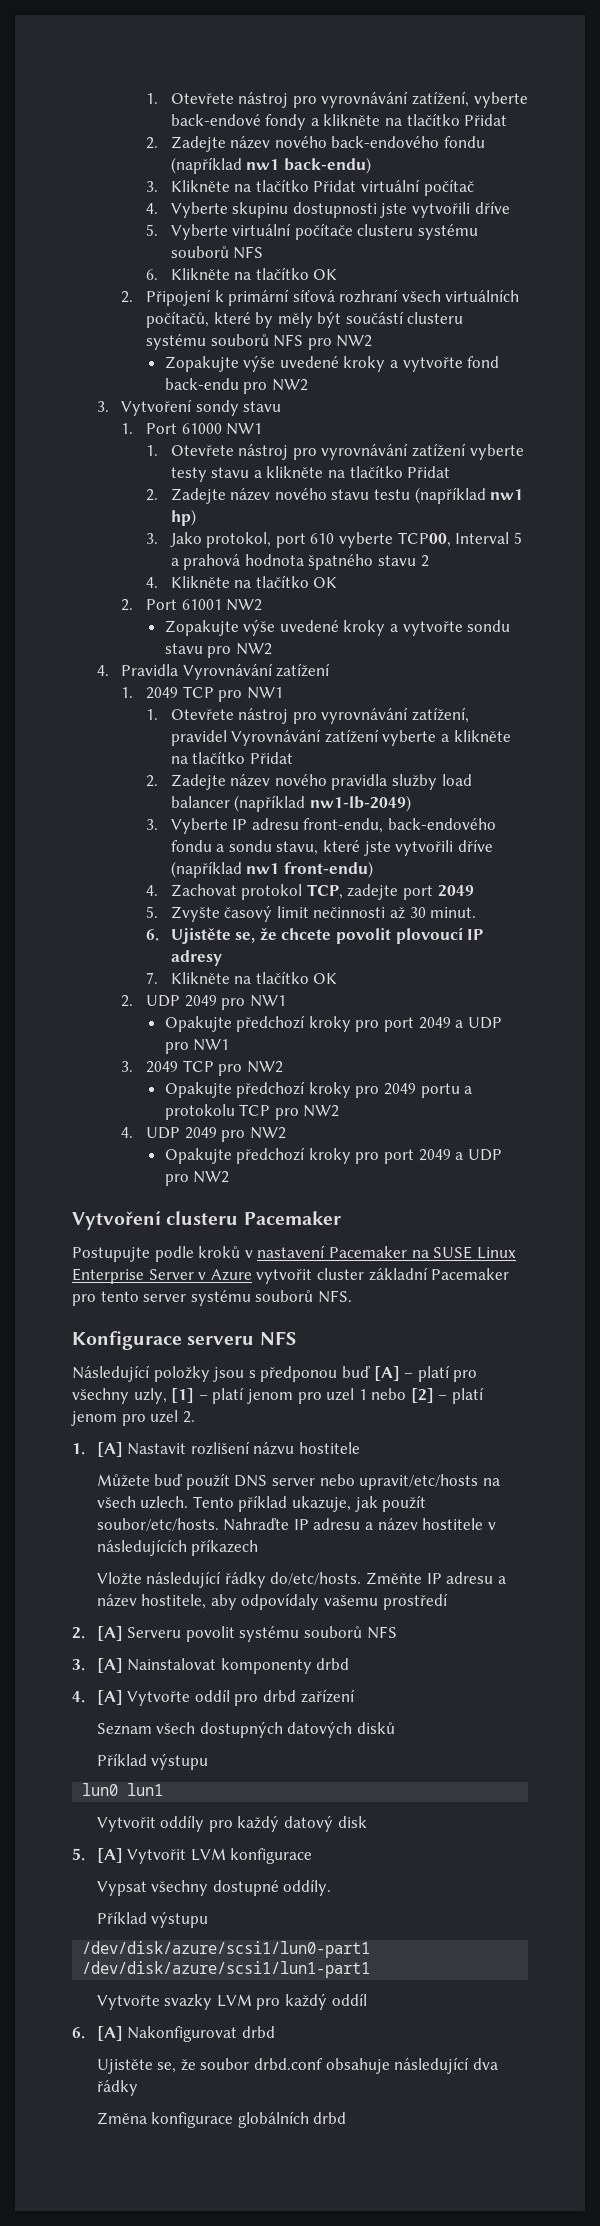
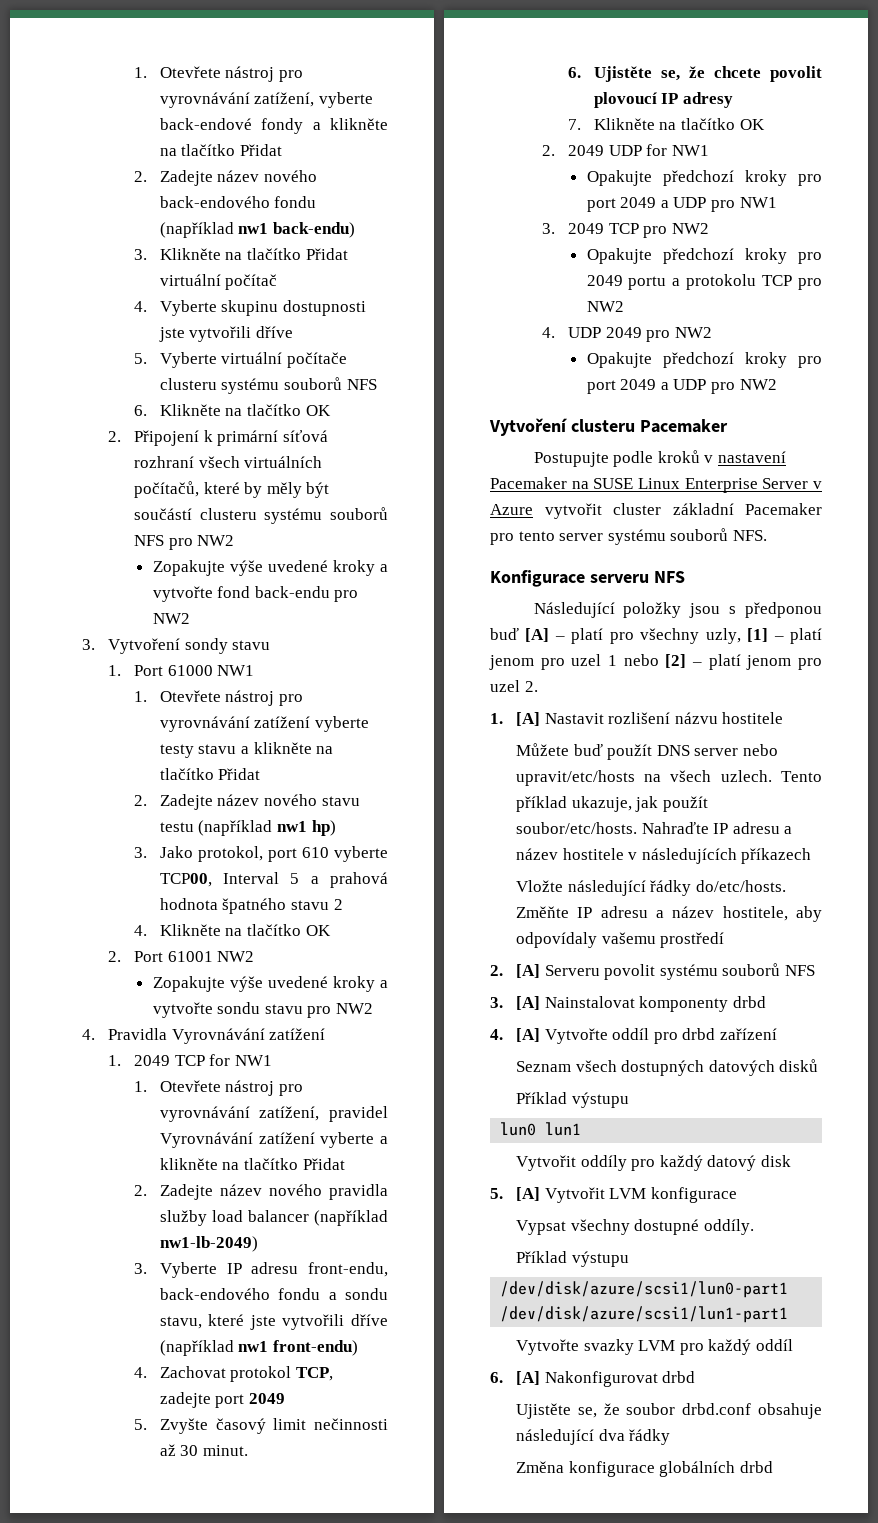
[218,690,243,702] pro -> [209,1054,231,1066] for
[145,995,246,1010] UDP 2049 pro -> [567,144,668,156] 2049 UDP for

